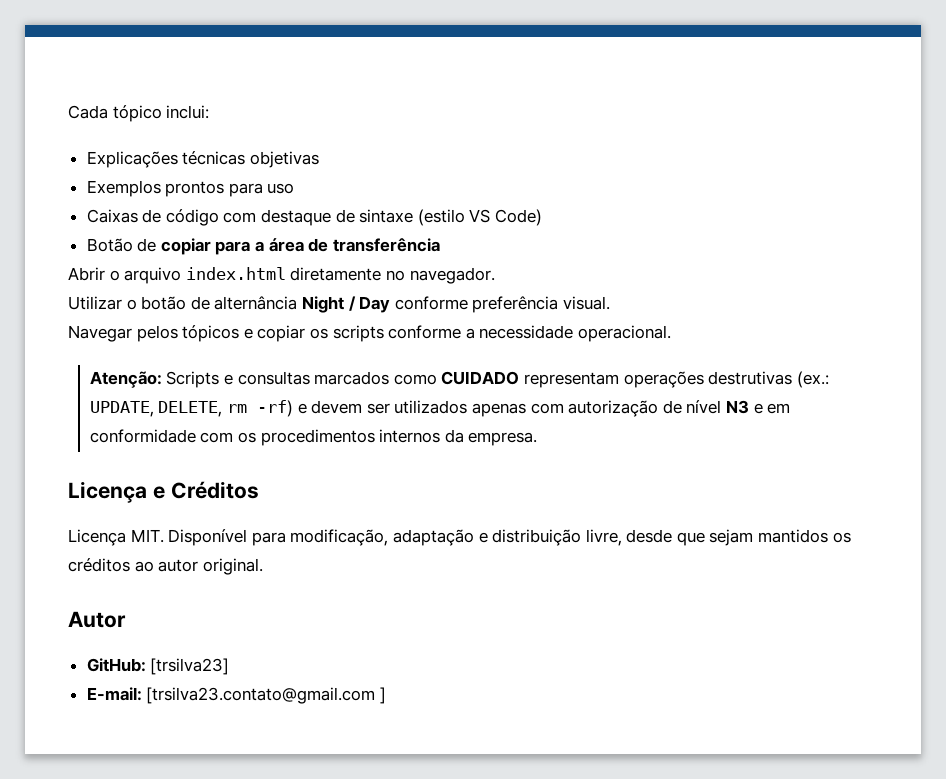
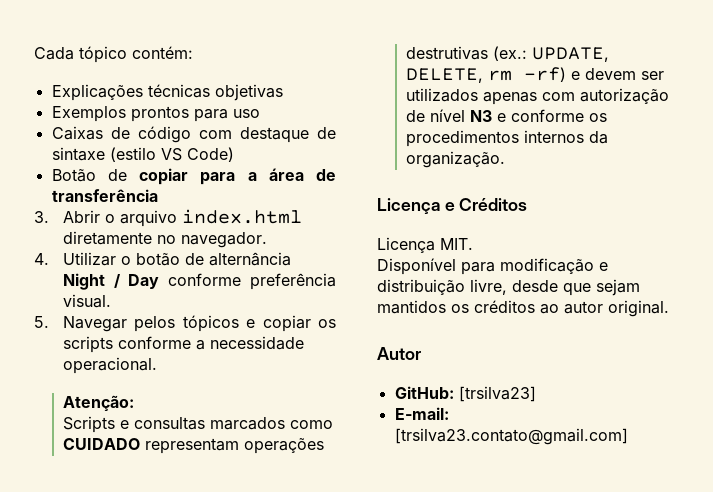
[166,105,210,119] inclui: -> [132,46,193,59] contém:
(440, 245) none -> [34,211,49,223] 3.
(495, 275) none -> [34,253,49,265] 4.
(610, 303) none -> [34,316,49,328] 5.
(162, 379) none -> (134, 403) //
[767,403,791,414] [89,429,234,443] em conformidade com -> [510,109,584,122] conforme
[468,432,538,446] empresa. -> [405,151,505,168] organização.
(164, 536) none -> (473, 244) //
[290,529,474,546] modificação, adaptação -> [500,258,594,274] modificação
[146,687,386,704] [trsilva23.contato@gmail.com ] -> [394,428,628,445] [trsilva23.contato@gmail.com]

